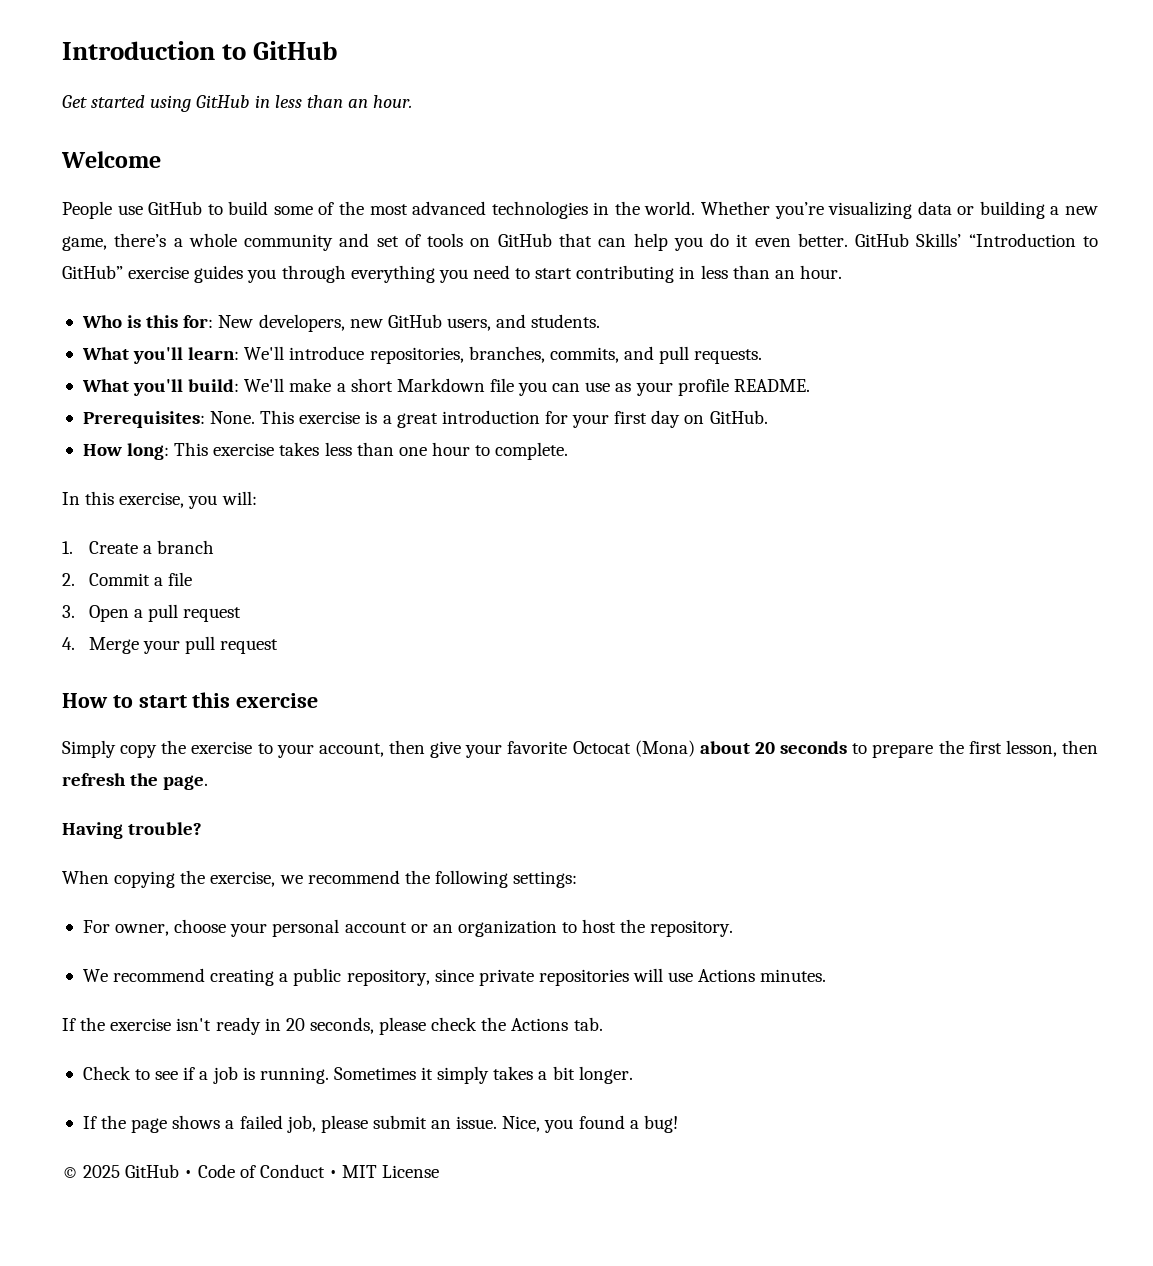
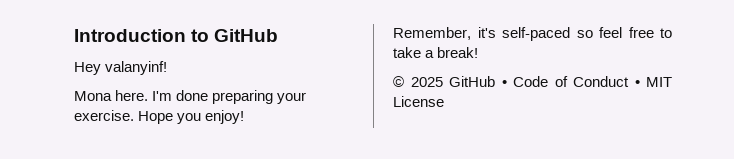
[62,95,413,112] [61,151,161,168] [62,201,1098,219] [62,233,1098,251] [62,265,842,283] [81,314,601,332] [81,346,763,364] [81,378,810,396] [82,410,768,428] [82,442,569,460] [62,491,257,509] [62,540,215,554] [62,572,193,586] [62,604,242,622] [62,636,279,654] [62,692,319,708] [62,740,1098,758] [62,773,209,790] [62,822,203,839] [62,870,578,888] [82,919,734,937] [82,968,827,986] [62,1017,603,1035] [82,1066,633,1084] [82,1115,678,1133] Get started using GitHub in less than an hour. // Welcome // People use GitHub to build some of the most advanced technologies in the world. Whether you’re visualizing data or building a new game, there’s a whole community and set of tools on GitHub that can help you do it even better. GitHub Skills’ “Introduction to GitHub” exercise guides you through everything you need to start contributing in less than an hour. // Who is this for: New developers, new GitHub users, and students. // What you'll learn: We'll introduce repositories, branches, commits, and pull requests. // What you'll build: We'll make a short Markdown file you can use as your profile README. // Prerequisites: None. This exercise is a great introduction for your first day on GitHub. // How long: This exercise takes less than one hour to complete. // In this exercise, you will: // 1. Create a branch // 2. Commit a file // 3. Open a pull request // 4. Merge your pull request // How to start this exercise // Simply copy the exercise to your account, then give your favorite Octocat (Mona) about 20 seconds to prepare the first lesson, then refresh the page. // Having trouble? // When copying the exercise, we recommend the following settings: // For owner, choose your personal account or an organization to host the repository. // We recommend creating a public repository, since private repositories will use Actions minutes. // If the exercise isn't ready in 20 seconds, please check the Actions tab. // Check to see if a job is running. Sometimes it simply takes a bit longer. // If the page shows a failed job, please submit an issue. Nice, you found a bug! -> [74,61,168,75] [74,90,307,104] [74,110,245,124] [393,27,672,41] [393,47,479,58] Hey valanyinf! // Mona here. I'm done preparing your exercise. Hope you enjoy! // Remember, it's self-paced so feel free to take a break!

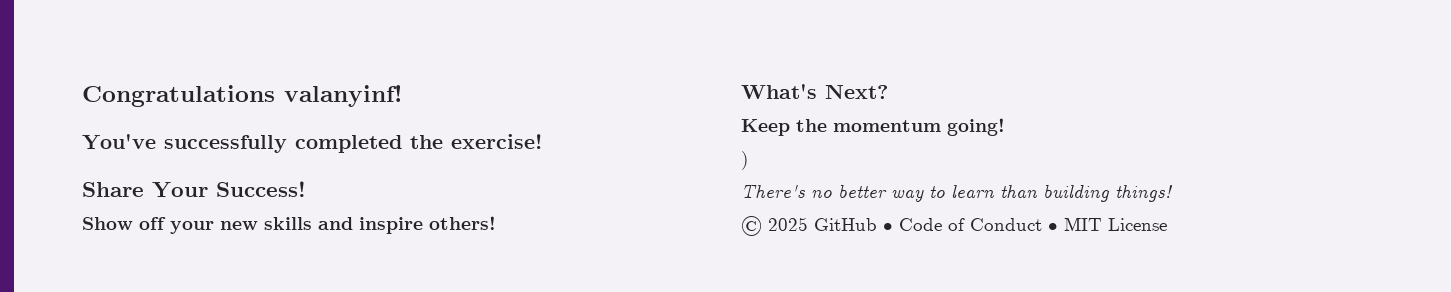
[74,29,279,42] [74,61,168,75] [74,90,307,104] [74,110,245,124] [393,27,672,41] [393,47,479,58] Introduction to GitHub // Hey valanyinf! // Mona here. I'm done preparing your exercise. Hope you enjoy! // Remember, it's self-paced so feel free to take a break! -> [82,85,402,107] [82,134,542,153] [82,181,306,198] [82,216,496,234] [741,84,888,99] [741,118,1005,136] [741,151,748,170] [741,184,1173,202] Congratulations valanyinf! // You've successfully completed the exercise! // Share Your Success! // Show off your new skills and inspire others! // What's Next? // Keep the momentum going! // ) // There's no better way to learn than building things!

